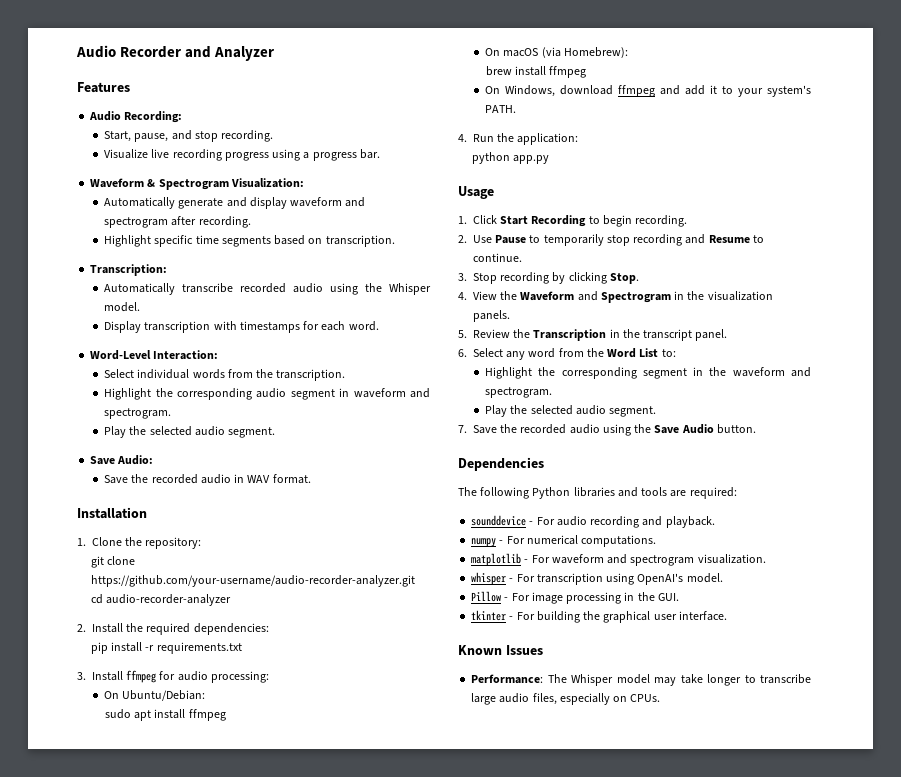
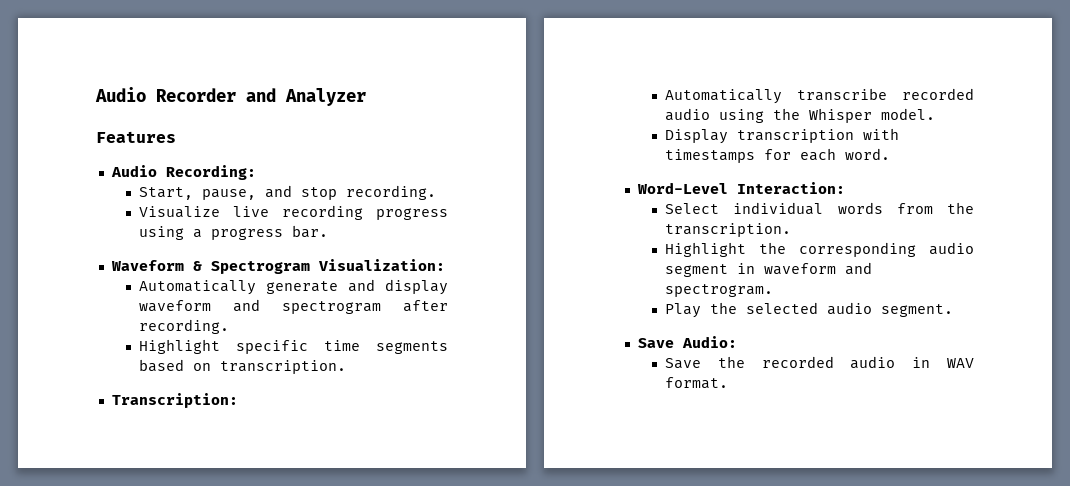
[77,507,147,519] [77,537,202,549] [90,556,136,568] [90,575,415,587] [90,594,232,606] [77,623,269,635] [90,642,242,654] [77,670,269,683] [104,690,206,701] [104,709,226,721] [485,47,628,58] [485,66,587,78] [485,85,811,97] [485,105,517,113] [458,133,579,145] [471,152,550,164] [458,186,494,199] [458,215,688,227] [458,234,764,246] [473,253,522,262] [458,272,639,284] [458,291,773,303] [473,310,510,322] [458,329,728,341] [458,348,676,360] [485,367,811,379] [485,387,553,398] [485,405,657,417] [458,424,756,436] [458,457,544,471] [458,487,737,499] [471,515,715,528] [471,535,657,547] [471,553,766,566] [471,572,723,585] [471,591,679,604] [471,610,727,623] [458,645,543,655] [471,674,811,686] [471,693,661,705] // Installation // 1. Clone the repository: // git clone https://github.com/your-username/audio-recorder-analyzer.git cd audio-recorder-analyzer // 2. Install the required dependencies: // pip install -r requirements.txt // 3. Install ffmpeg for audio processing: // On Ubuntu/Debian: // sudo apt install ffmpeg // On macOS (via Homebrew): // brew install ffmpeg // On Windows, download ffmpeg and add it to your system's PATH. // 4. Run the application: // python app.py // Usage // 1. Click Start Recording to begin recording. // 2. Use Pause to temporarily stop recording and Resume to continue. // 3. Stop recording by clicking Stop. // 4. View the Waveform and Spectrogram in the visualization panels. // 5. Review the Transcription in the transcript panel. // 6. Select any word from the Word List to: // Highlight the corresponding segment in the waveform and spectrogram. // Play the selected audio segment. // 7. Save the recorded audio using the Save Audio button. // Dependencies // The following Python libraries and tools are required: // sounddevice - For audio recording and playback. // numpy - For numerical computations. // matplotlib - For waveform and spectrogram visualization. // whisper - For transcription using OpenAI's model. // Pillow - For image processing in the GUI. // tkinter - For building the graphical user interface. // Known Issues // Performance: The Whisper model may take longer to transcribe large audio files, especially on CPUs. -> (729, 383) none

